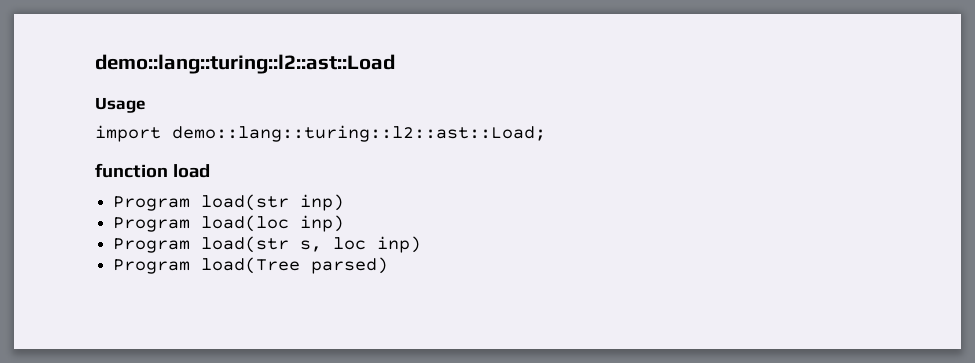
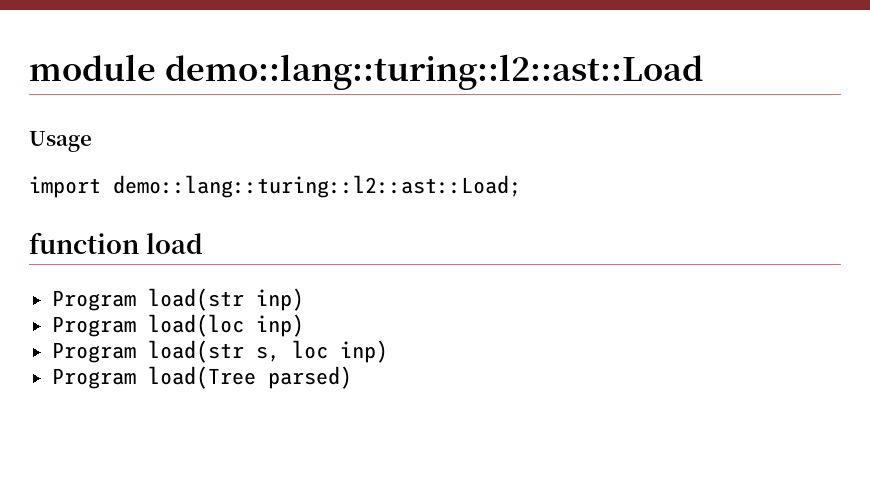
(95, 64) none -> [29,54,156,81] module

